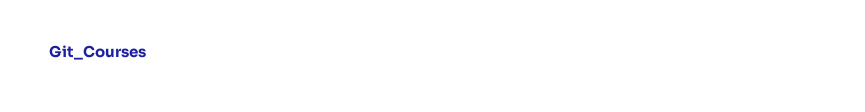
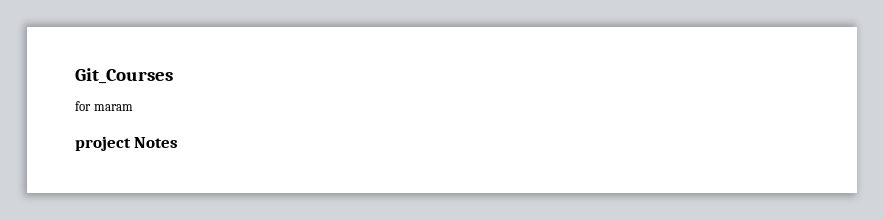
(146, 52) none -> [75,101,133,111] [75,136,179,151] // for maram // project Notes

